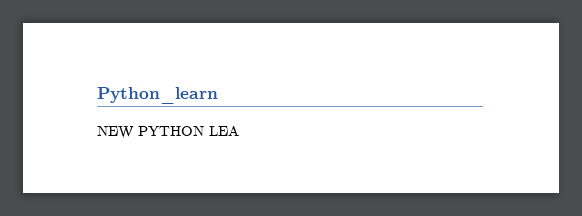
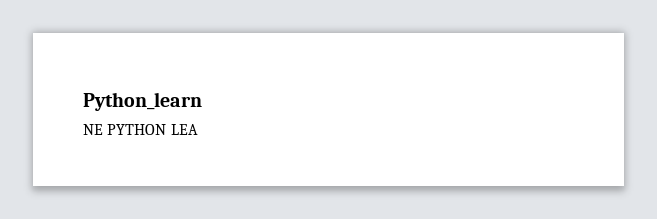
[97,125,134,139] NEW -> [83,124,103,135] NE

